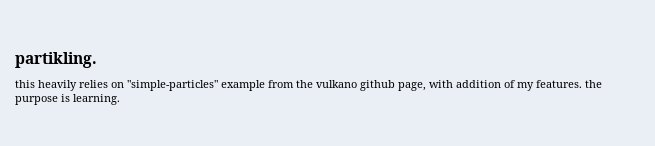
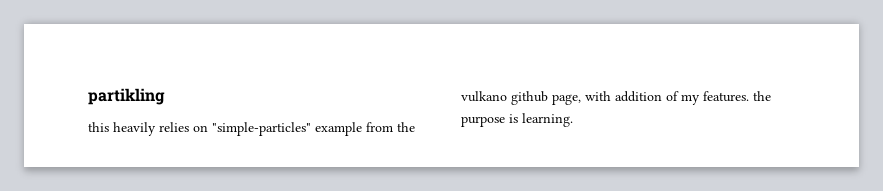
[15,52,97,68] partikling. -> [88,88,165,105] partikling

